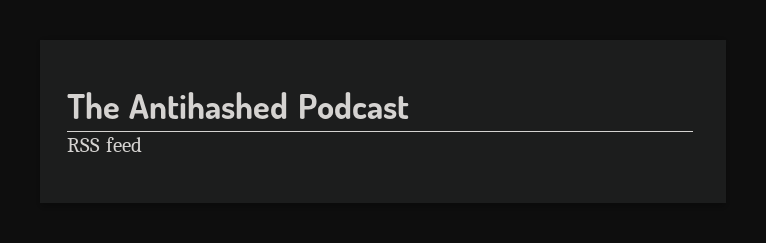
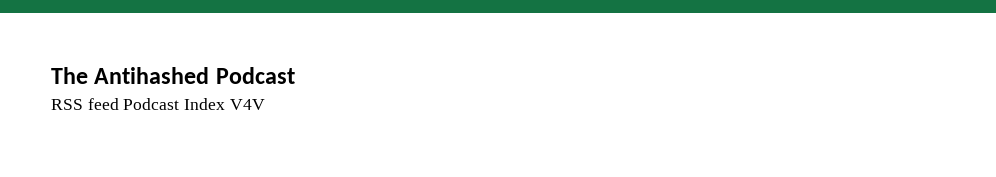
(142, 144) none -> [123,98,265,110] Podcast Index V4V

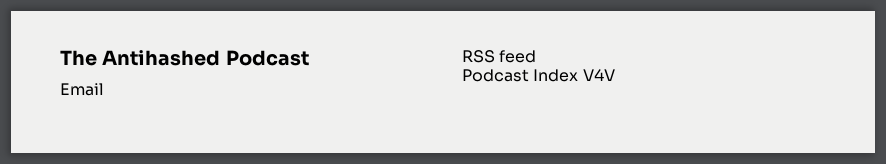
(295, 75) none -> [60,83,104,96] // Email
(119, 104) none -> (537, 56) //

